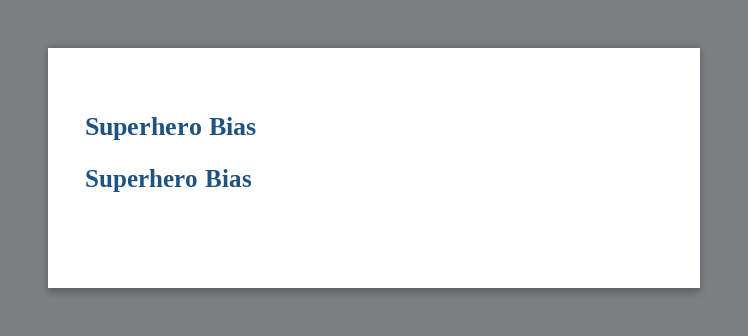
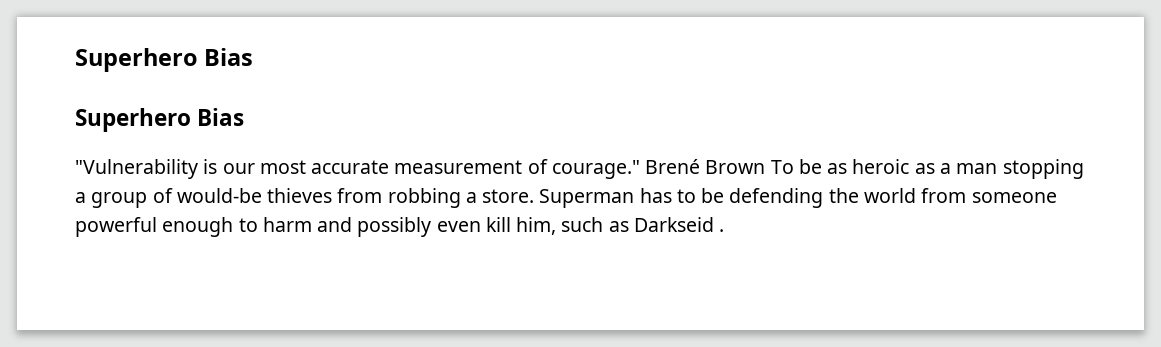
(252, 178) none -> [75,159,1084,179] [75,188,1057,208] [75,217,725,237] // "Vulnerability is our most accurate measurement of courage." Brené Brown To be as heroic as a man stopping a group of would-be thieves from robbing a store. Superman has to be defending the world from someone powerful enough to harm and possibly even kill him, such as Darkseid .

